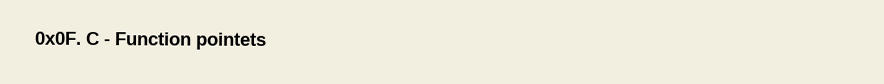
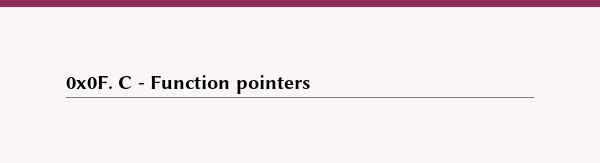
[195,32,267,50] pointets -> [235,75,310,94] pointers

